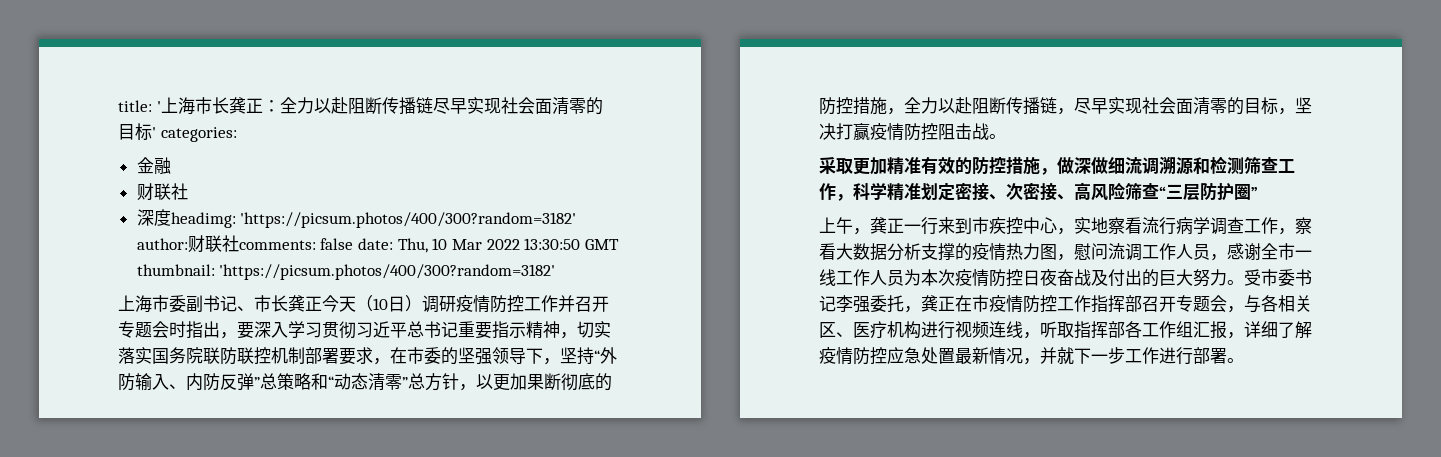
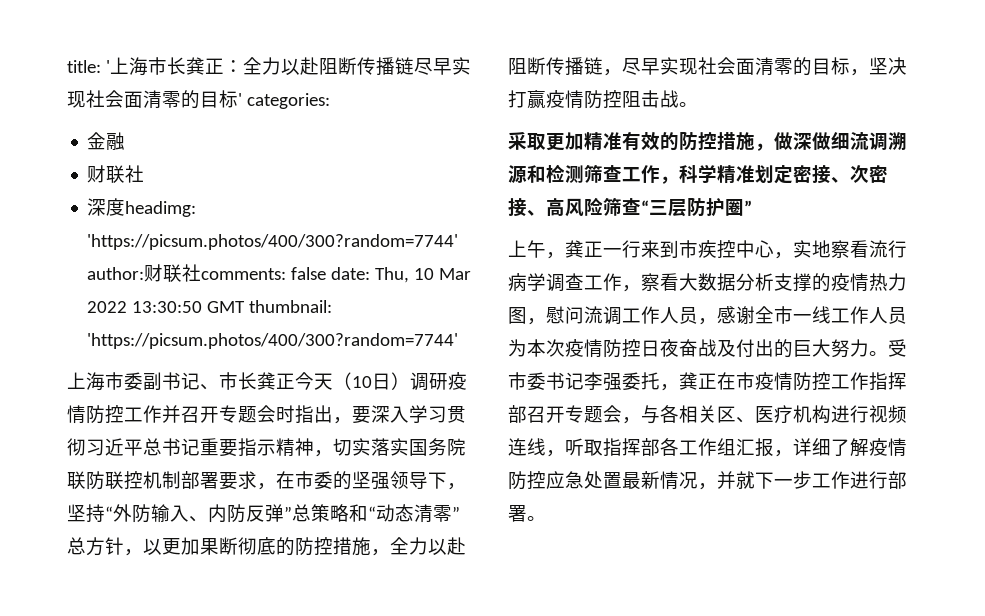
[240,212,577,228] 'https://picsum.photos/400/300?random=3182' -> [87,234,459,250] 'https://picsum.photos/400/300?random=7744'
[219,264,556,280] 'https://picsum.photos/400/300?random=3182' -> [87,333,459,349] 'https://picsum.photos/400/300?random=7744'

